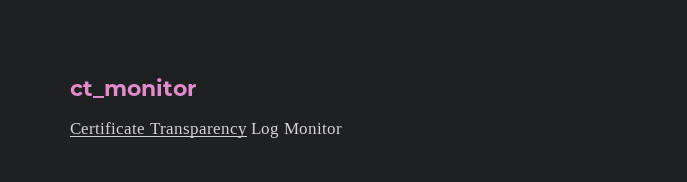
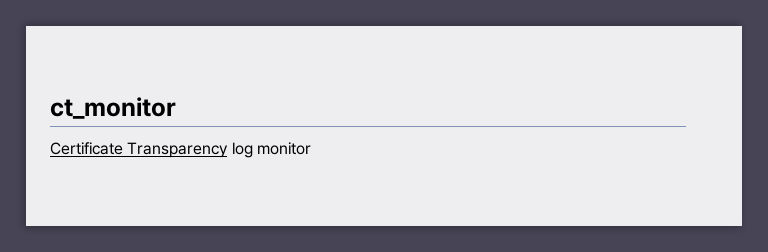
[251,123,342,138] Log Monitor -> [231,142,311,158] log monitor

